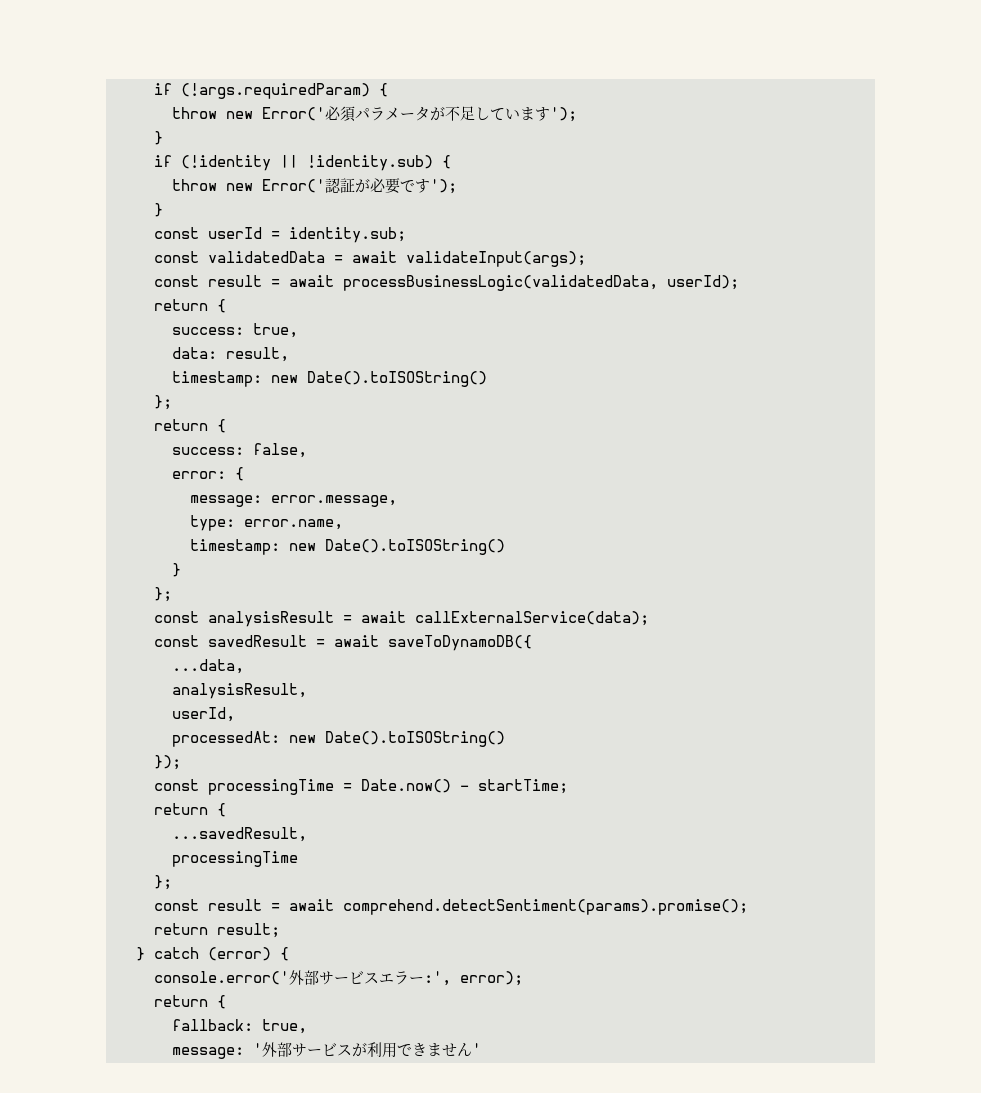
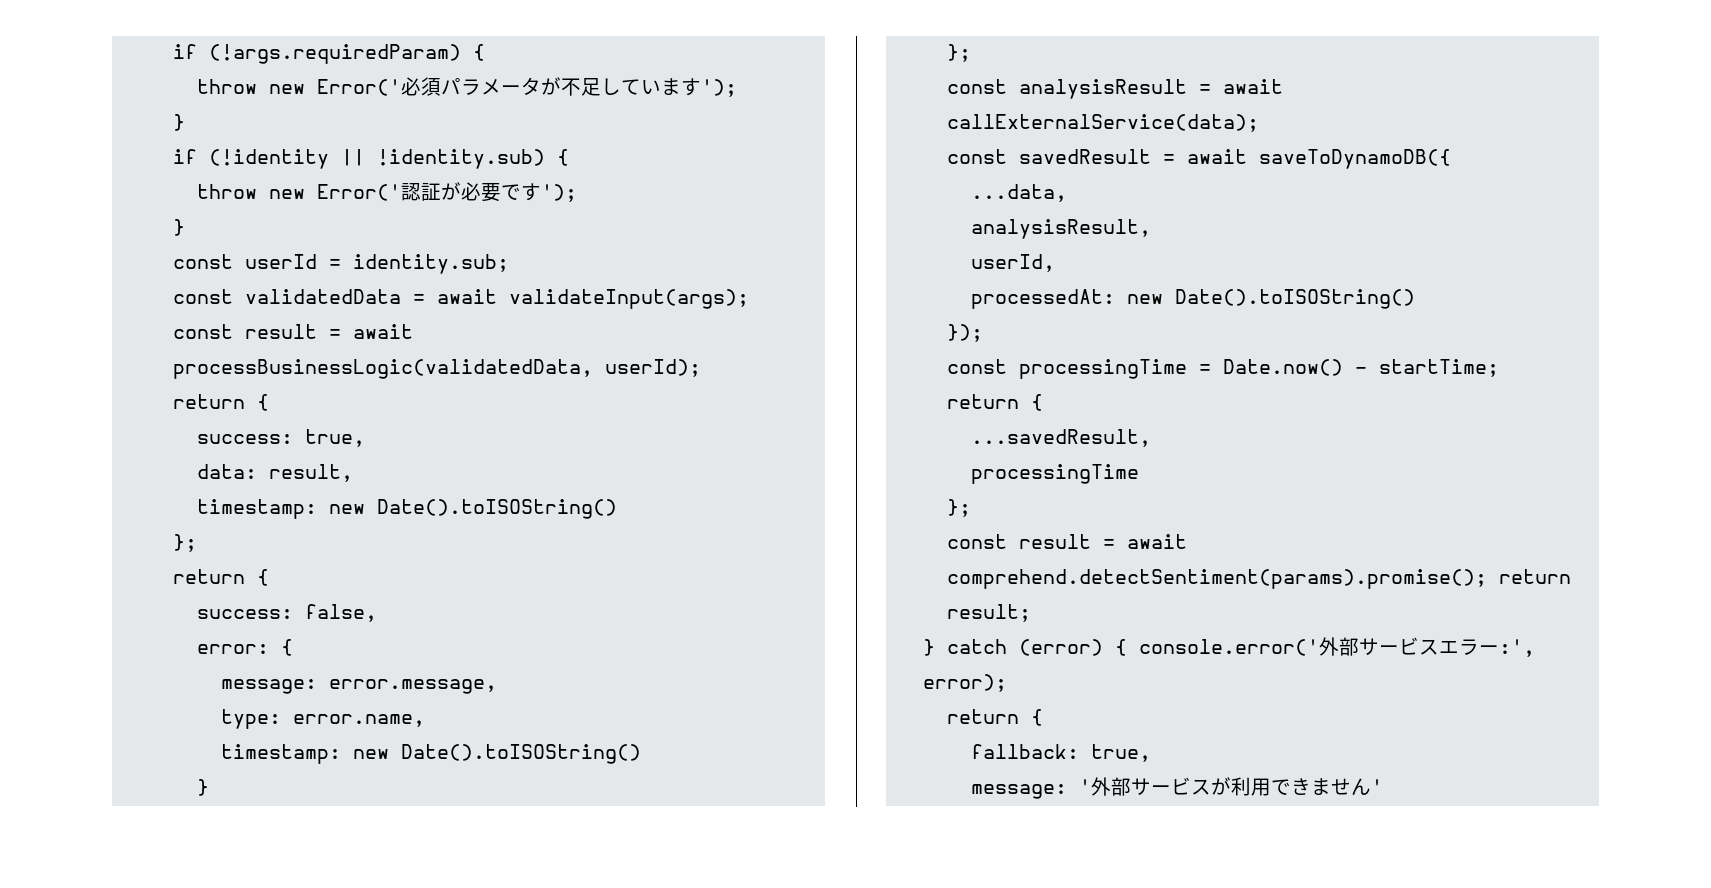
(748, 907) // -> (1488, 579) none
(289, 954) // -> (1128, 647) none

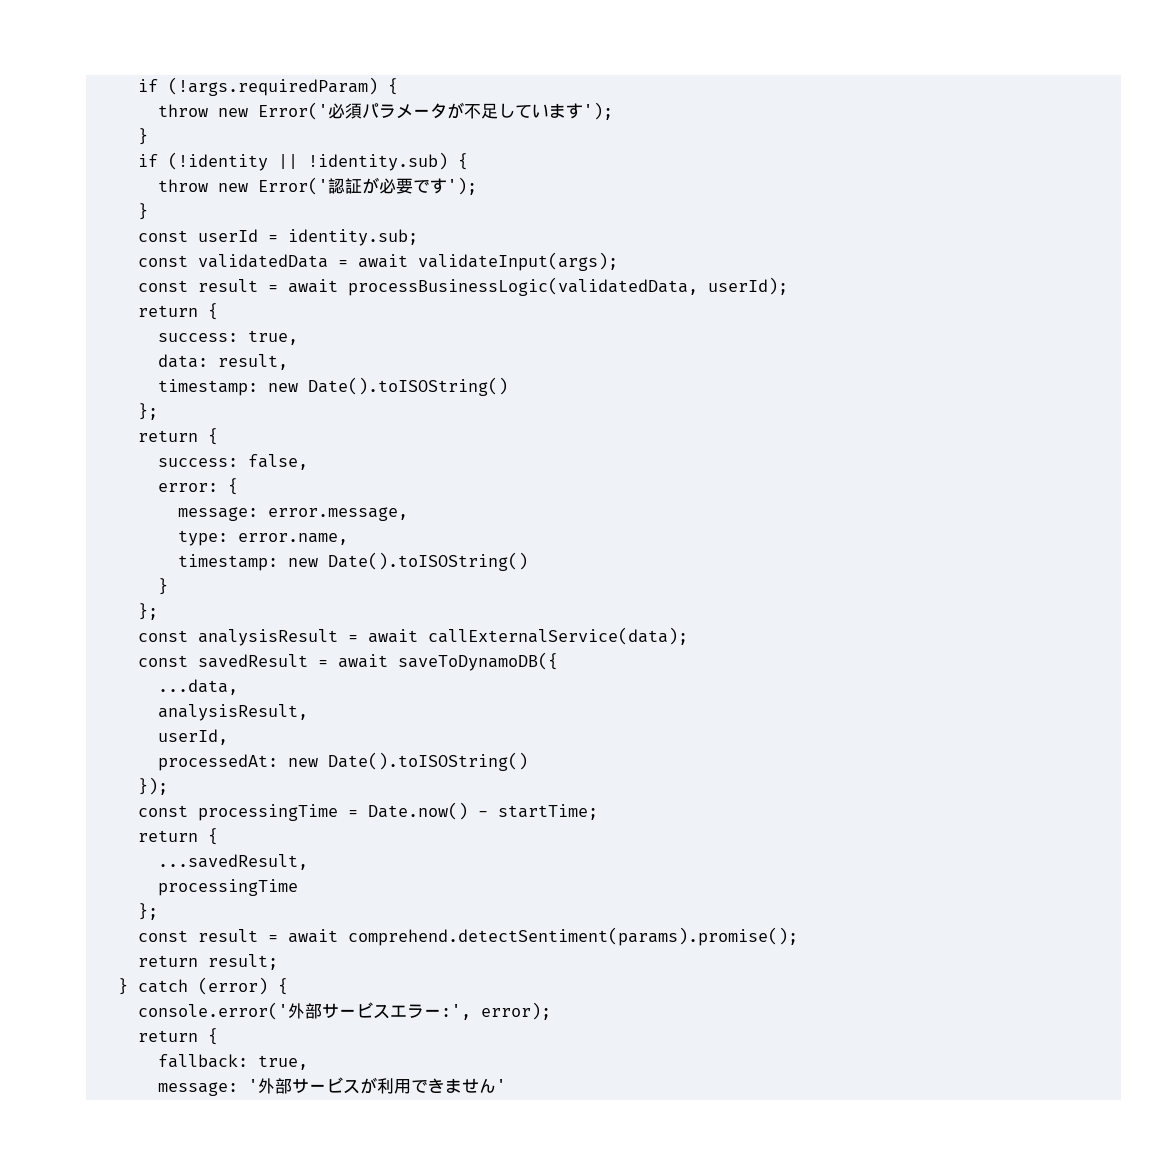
(1488, 579) none -> (798, 936) //
(1128, 647) none -> (288, 986) //

